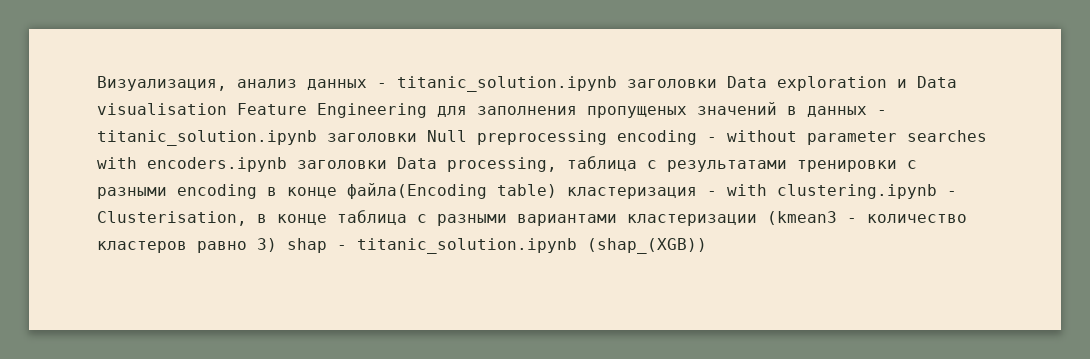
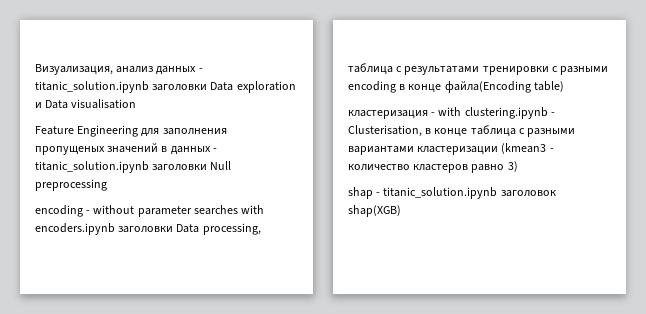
(227, 109) none -> (137, 104) //
(607, 137) none -> (107, 185) //
(557, 191) none -> (564, 86) //
(277, 245) none -> (518, 166) //
[587,238,707,254] (shap_(XGB)) -> [500,190,556,197] [348,205,401,217] заголовок shap(XGB)

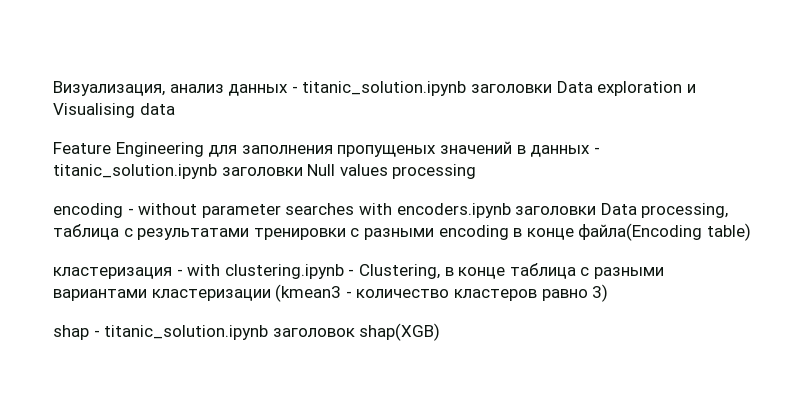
[45,99,137,109] Data visualisation -> [53,103,175,118] Visualising data
[35,179,107,191] preprocessing -> [339,164,477,179] values processing
[348,125,422,137] Clusterisation, -> [358,264,440,279] Clustering,

